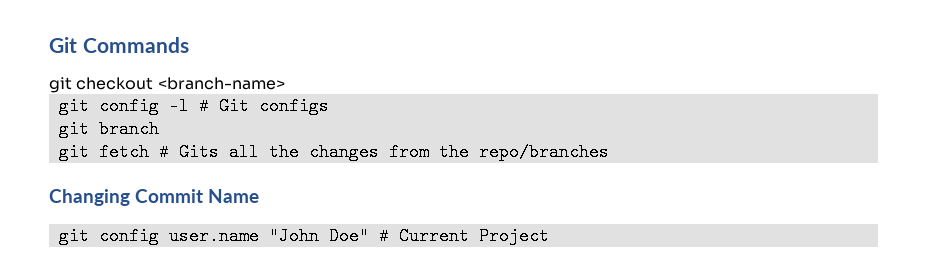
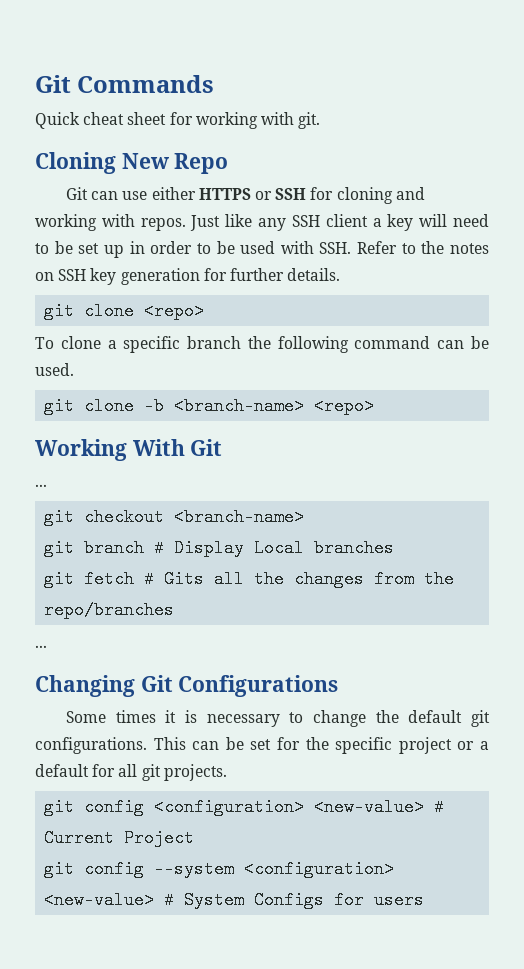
[49,77,285,93] [58,97,329,115] [58,120,159,138] git checkout <branch-name> // git config -l # Git configs // git branch -> [35,112,321,129] [35,152,229,174] [66,187,425,204] [35,214,489,231] [35,241,490,258] [35,268,341,285] [44,302,205,320] [35,336,489,353] [35,363,74,376] [44,397,375,415] [35,439,223,461] [35,484,47,487] [44,508,305,526] [44,539,395,557] Quick cheat sheet for working with git. // Cloning New Repo // Git can use either HTTPS or SSH for cloning and working with repos. Just like any SSH client a key will need to be set up in order to be used with SSH. Refer to the notes on SSH key generation for further details. // git clone <repo> // To clone a specific branch the following command can be used. // git clone -b <branch-name> <repo> // Working With Git // ... // git checkout <branch-name> // git branch # Display Local branches
(609, 152) none -> [35,645,47,648] // ...
[135,189,260,203] [58,227,369,245] Commit Name // git config user.name "John Doe" -> [140,675,339,697] [66,710,490,727] [35,737,490,754] [35,764,227,781] [44,798,425,816] Git Configurations // Some times it is necessary to change the default git configurations. This can be set for the specific project or a default for all git projects. // git config <configuration> <new-value>
(549, 236) none -> [44,860,395,878] [44,891,425,909] // git config --system <configuration> <new-value> # System Configs for users

